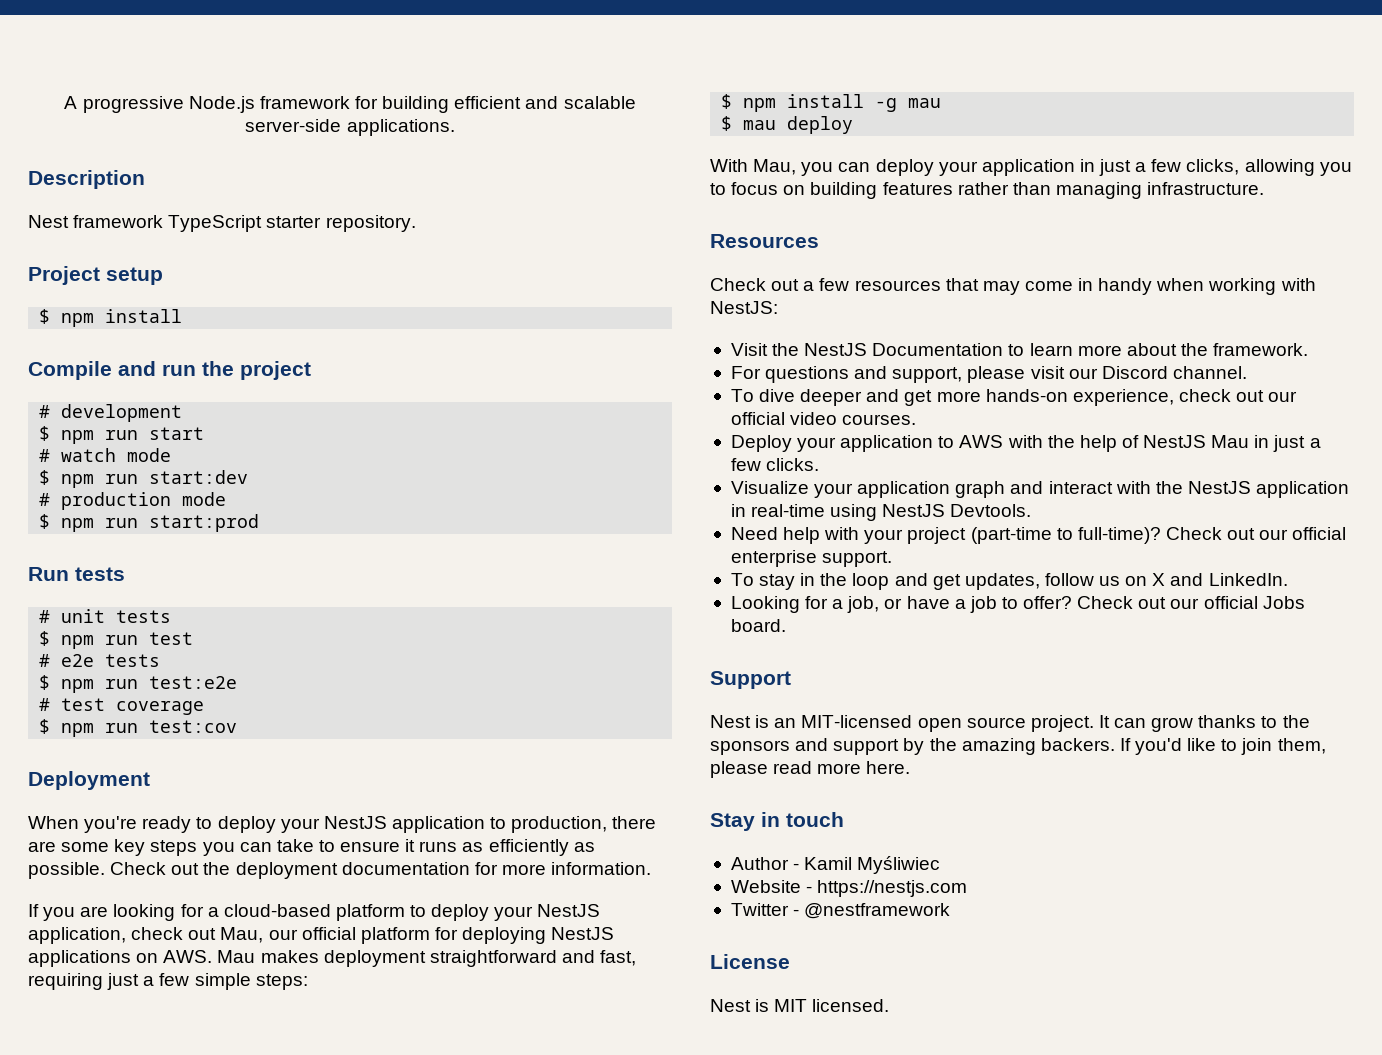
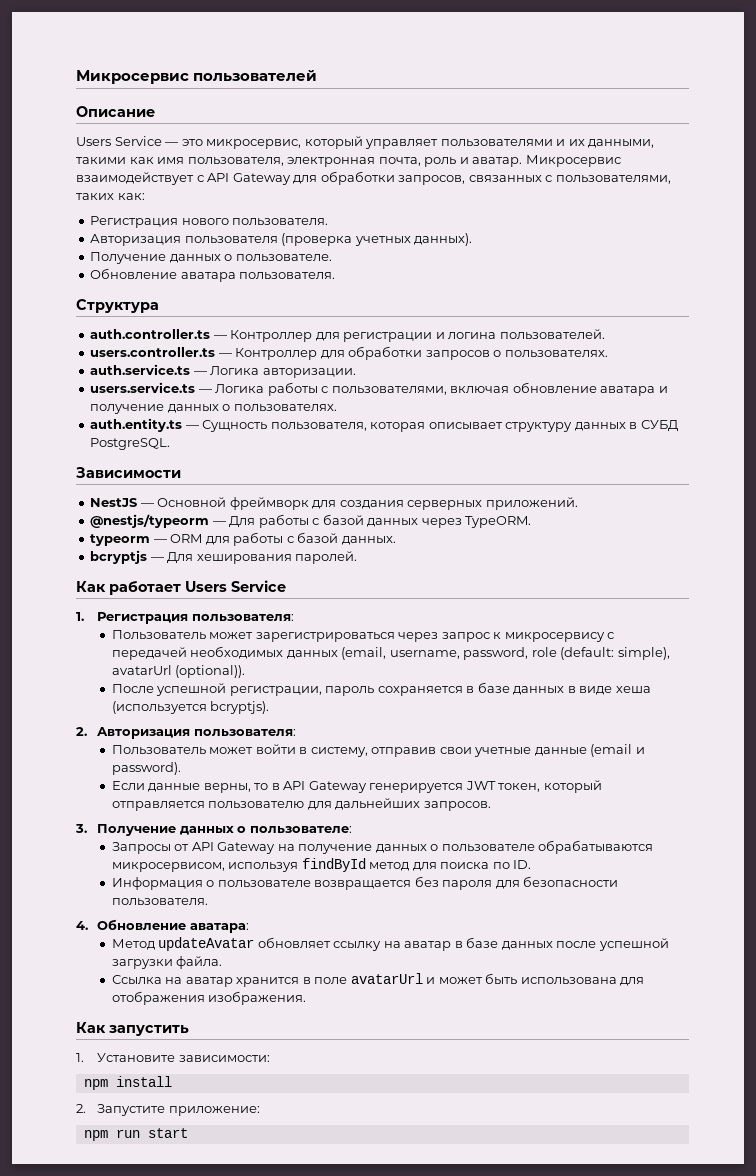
[64,96,636,113] [245,119,455,136] [28,170,145,189] [28,215,416,232] [28,266,163,285] [39,309,183,327] [28,361,311,380] [39,404,183,422] [39,426,205,444] [39,448,172,462] [39,470,249,488] [39,492,227,510] [39,514,260,532] [28,567,125,581] [39,609,172,623] [39,631,194,649] [39,654,161,667] [39,675,238,693] [39,698,205,715] [39,719,238,737] [28,771,150,790] [28,816,657,833] [28,839,595,856] [28,862,652,879] [28,904,601,921] [28,927,615,944] [28,950,637,967] [28,973,308,990] [721,94,942,112] [721,116,854,134] [710,159,1352,176] [710,182,1265,199] [710,234,819,248] [710,278,1316,295] [710,301,778,314] [730,343,1309,356] [730,366,1247,383] [730,389,1298,406] [730,412,917,425] [730,435,1321,452] [730,458,820,471] [730,481,1350,498] [730,504,1032,521] [730,527,1347,544] [730,550,893,567] [730,573,1288,590] [730,596,1305,613] [730,619,786,632] [710,671,791,689] [710,715,1310,732] [710,738,1326,755] [710,761,911,778] [710,812,844,831] [730,856,941,874] [730,880,968,897] [730,903,951,919] [710,954,790,969] [710,999,890,1012] A progressive Node.js framework for building efficient and scalable server-side applications. // Description // Nest framework TypeScript starter repository. // Project setup // $ npm install // Compile and run the project // # development // $ npm run start // # watch mode // $ npm run start:dev // # production mode // $ npm run start:prod // Run tests // # unit tests // $ npm run test // # e2e tests // $ npm run test:e2e // # test coverage // $ npm run test:cov // Deployment // When you're ready to deploy your NestJS application to production, there are some key steps you can take to ensure it runs as efficiently as possible. Check out the deployment documentation for more information. // If you are looking for a cloud-based platform to deploy your NestJS application, check out Mau, our official platform for deploying NestJS applications on AWS. Mau makes deployment straightforward and fast, requiring just a few simple steps: // $ npm install -g mau // $ mau deploy // With Mau, you can deploy your application in just a few clicks, allowing you to focus on building features rather than managing infrastructure. // Resources // Check out a few resources that may come in handy when working with NestJS: // Visit the NestJS Documentation to learn more about the framework. // For questions and support, please visit our Discord channel. // To dive deeper and get more hands-on experience, check out our official video courses. // Deploy your application to AWS with the help of NestJS Mau in just a few clicks. // Visualize your application graph and interact with the NestJS application in real-time using NestJS Devtools. // Need help with your project (part-time to full-time)? Check out our official enterprise support. // To stay in the loop and get updates, follow us on X and LinkedIn. // Looking for a job, or have a job to offer? Check out our official Jobs board. // Support // Nest is an MIT-licensed open source project. It can grow thanks to the sponsors and support by the amazing backers. If you'd like to join them, please read more here. // Stay in touch // Author - Kamil Myśliwiec // Website - https://nestjs.com // Twitter - @nestframework // License // Nest is MIT licensed. -> [76,70,318,84] [76,106,155,117] [76,136,655,149] [76,155,621,167] [76,171,671,185] [76,193,145,200] [90,216,329,228] [90,233,473,246] [90,252,332,264] [90,268,336,282] [76,299,159,313] [90,329,605,342] [90,346,608,360] [90,364,356,378] [90,382,668,396] [90,404,337,414] [90,418,678,432] [90,438,171,450] [76,467,181,478] [90,497,578,510] [90,514,532,528] [90,532,396,546] [90,550,358,564] [76,580,286,595] [76,612,294,624] [111,630,615,642] [111,646,670,660] [111,665,246,678] [111,682,651,696] [111,701,270,714] [76,727,296,739] [111,744,645,757] [111,762,181,775] [111,780,602,793] [111,798,491,811] [75,824,352,836] [111,840,654,854] [111,858,532,872] [111,876,619,890] [111,898,208,906] [76,919,249,933] [111,937,669,951] [111,956,223,969] [111,973,645,987] [111,991,307,1005] [76,1022,189,1036] [76,1053,270,1062] [83,1076,172,1090] [76,1104,260,1116] [83,1128,188,1141] Микросервис пользователей // Описание // Users Service — это микросервис, который управляет пользователями и их данными, такими как имя пользователя, электронная почта, роль и аватар. Микросервис взаимодействует с API Gateway для обработки запросов, связанных с пользователями, таких как: // Регистрация нового пользователя. // Авторизация пользователя (проверка учетных данных). // Получение данных о пользователе. // Обновление аватара пользователя. // Структура // auth.controller.ts — Контроллер для регистрации и логина пользователей. // users.controller.ts — Контроллер для обработки запросов о пользователях. // auth.service.ts — Логика авторизации. // users.service.ts — Логика работы с пользователями, включая обновление аватара и получение данных о пользователях. // auth.entity.ts — Сущность пользователя, которая описывает структуру данных в СУБД PostgreSQL. // Зависимости // NestJS — Основной фреймворк для создания серверных приложений. // @nestjs/typeorm — Для работы с базой данных через TypeORM. // typeorm — ORM для работы с базой данных. // bcryptjs — Для хеширования паролей. // Как работает Users Service // 1. Регистрация пользователя: // Пользователь может зарегистрироваться через запрос к микросервису с передачей необходимых данных (email, username, password, role (default: simple), avatarUrl (optional)). // После успешной регистрации, пароль сохраняется в базе данных в виде хеша (используется bcryptjs). // 2. Авторизация пользователя: // Пользователь может войти в систему, отправив свои учетные данные (email и password). // Если данные верны, то в API Gateway генерируется JWT токен, который отправляется пользователю для дальнейших запросов. // 3. Получение данных о пользователе: // Запросы от API Gateway на получение данных о пользователе обрабатываются микросервисом, используя findById метод для поиска по ID. // Информация о пользователе возвращается без пароля для безопасности пользователя. // 4. Обновление аватара: // Метод updateAvatar обновляет ссылку на аватар в базе данных после успешной загрузки файла. // Ссылка на аватар хранится в поле avatarUrl и может быть использована для отображения изображения. // Как запустить // 1. Установите зависимости: // npm install // 2. Запустите приложение: // npm run start

